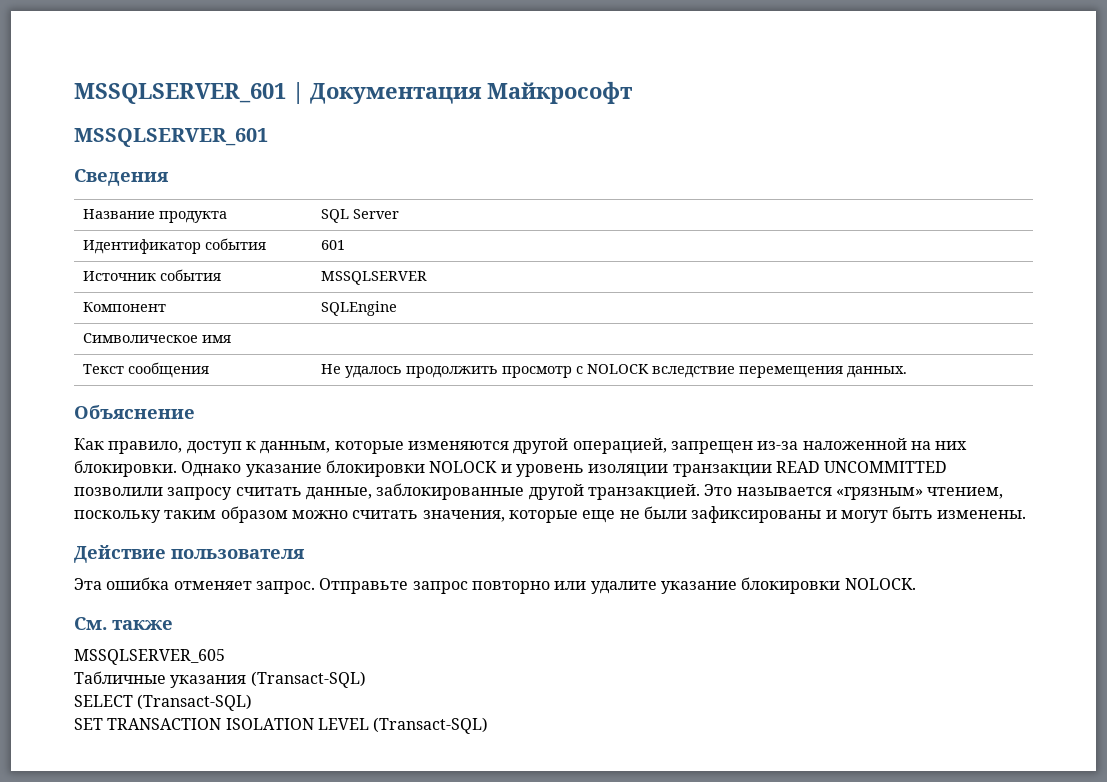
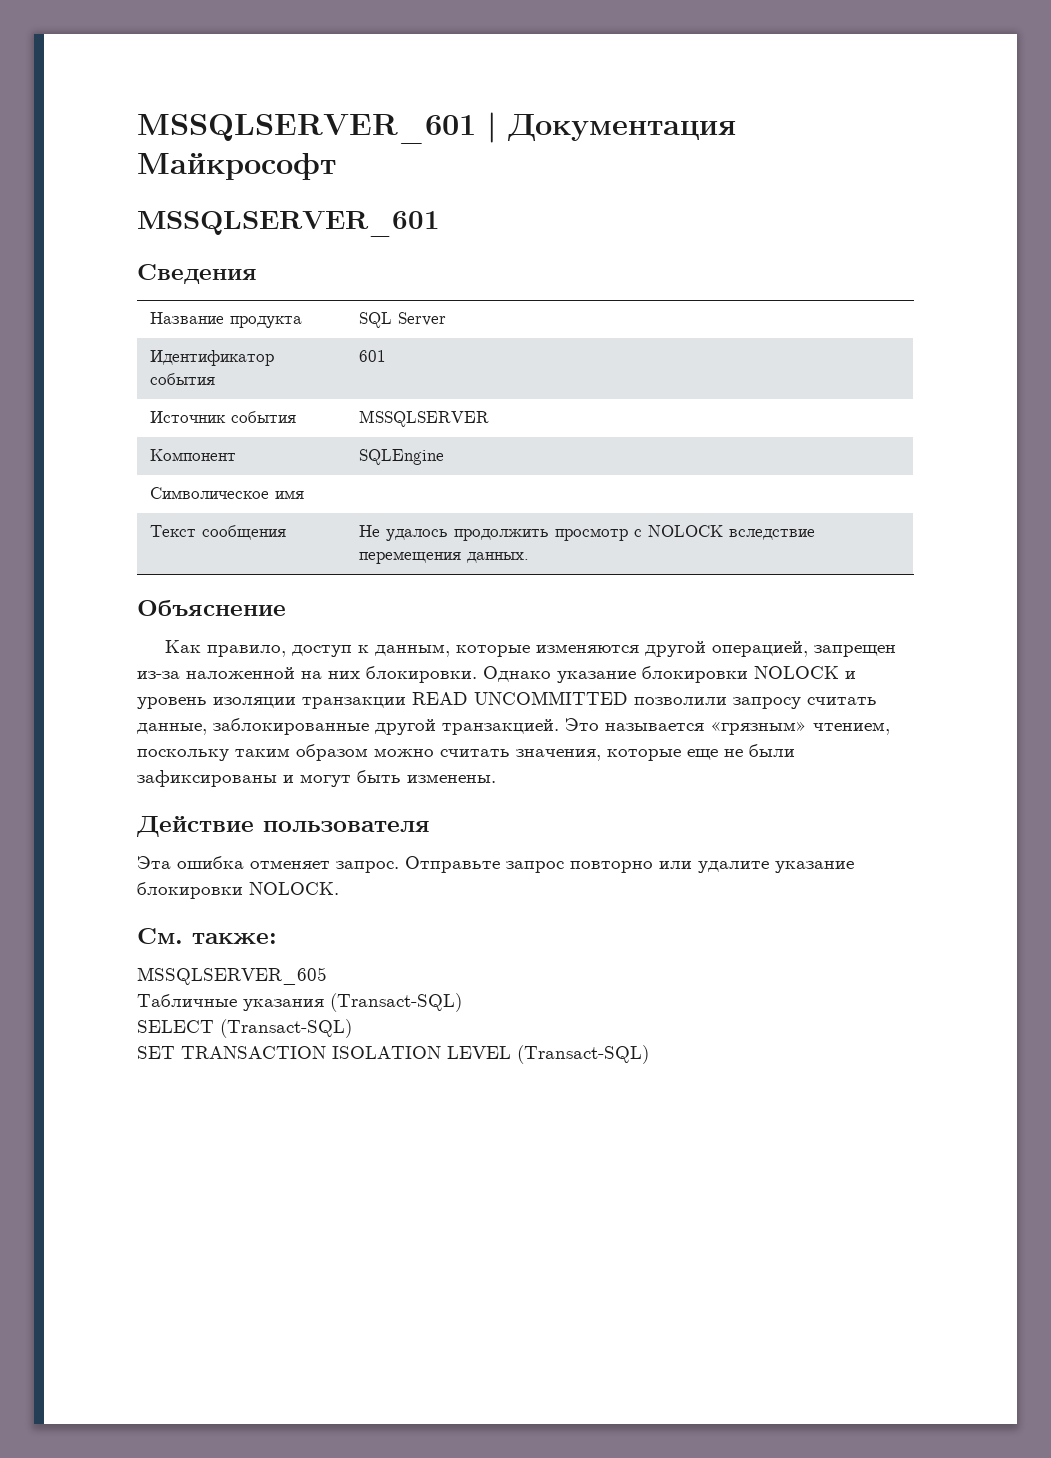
[112,620,173,630] также -> [192,933,277,944] также:

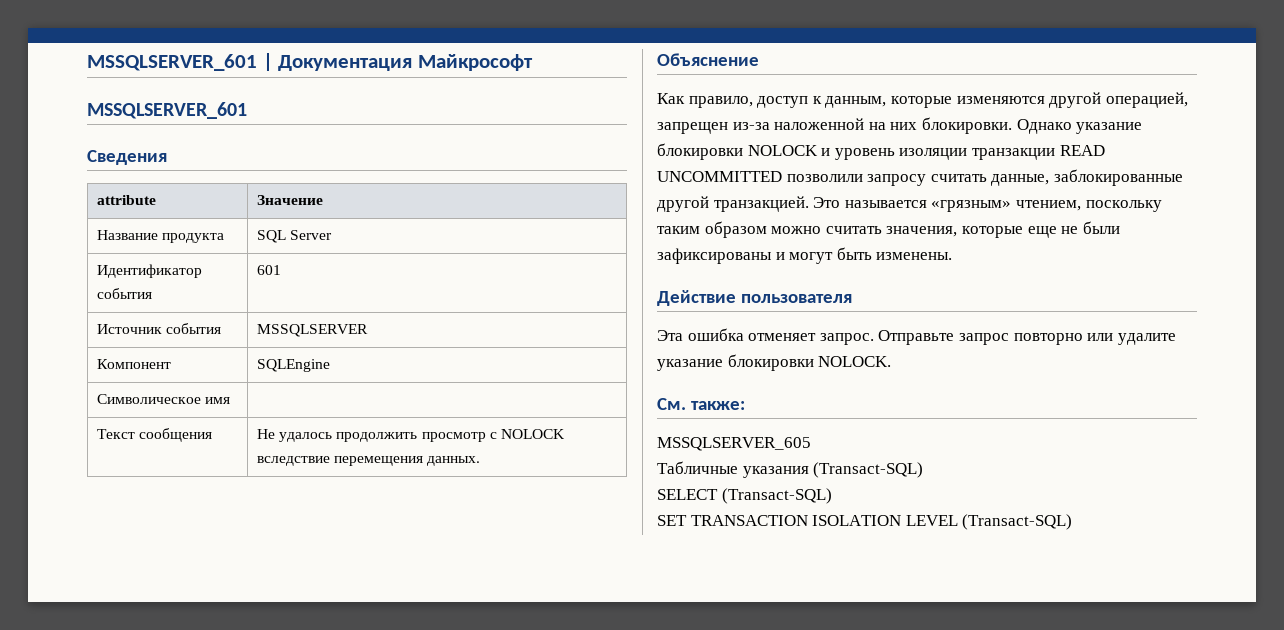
(257, 274) none -> [97,195,157,205] [257,195,324,205] // attribute | Значение

